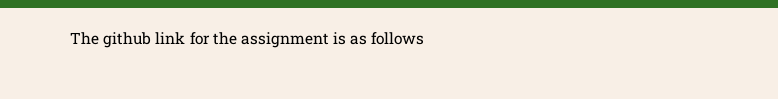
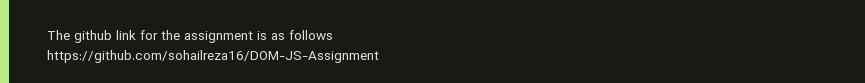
(425, 38) none -> [47,50,379,63] // https://github.com/sohailreza16/DOM-JS-Assignment

